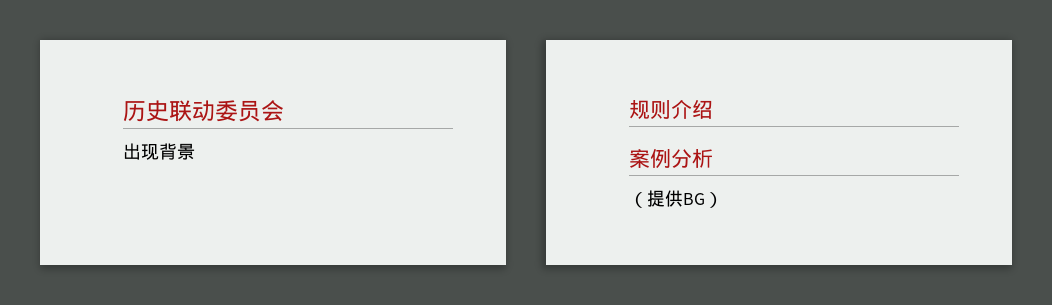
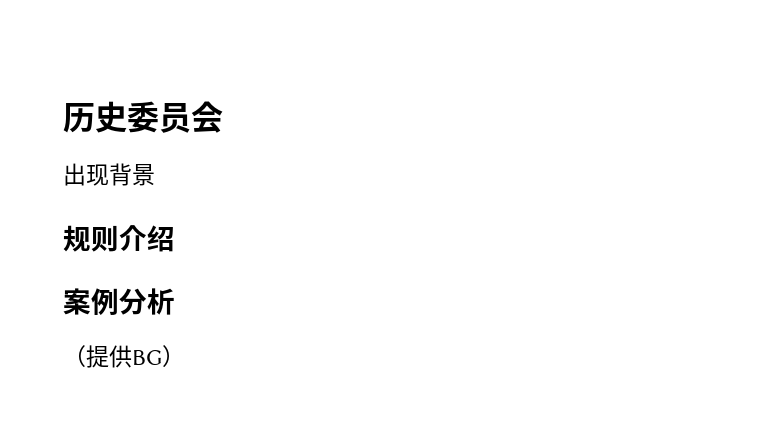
[169,100,215,122] 联动 -> (127, 117) none

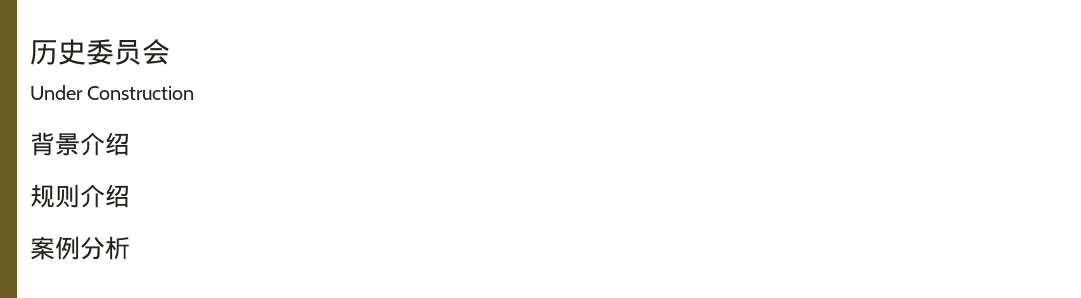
[63,163,109,186] 出现 -> [30,85,195,100] Under Construction //
(155, 175) none -> [80,132,130,156] 介绍
[63,345,185,368] // （提供BG） -> (130, 248) none

